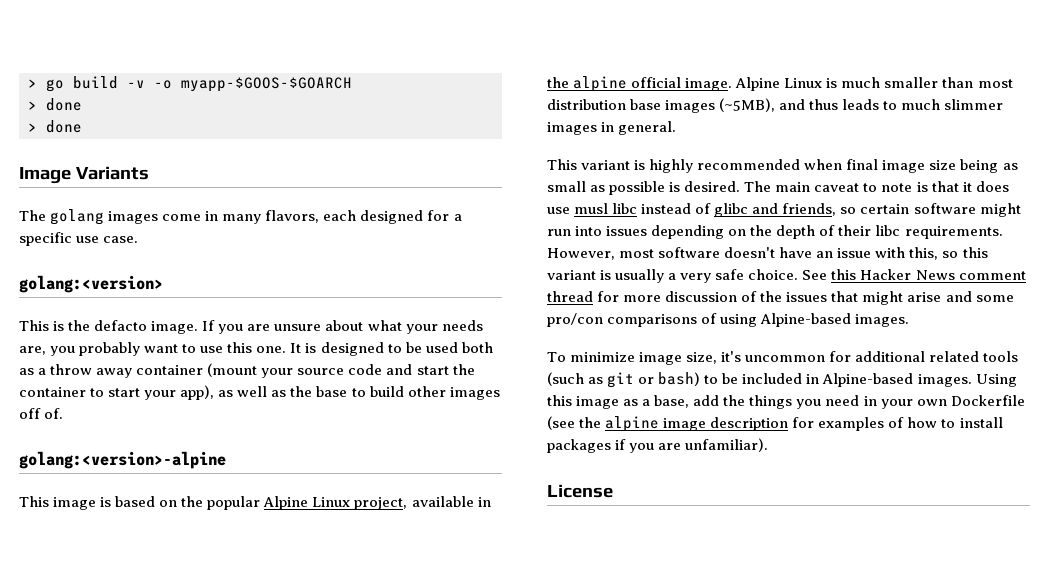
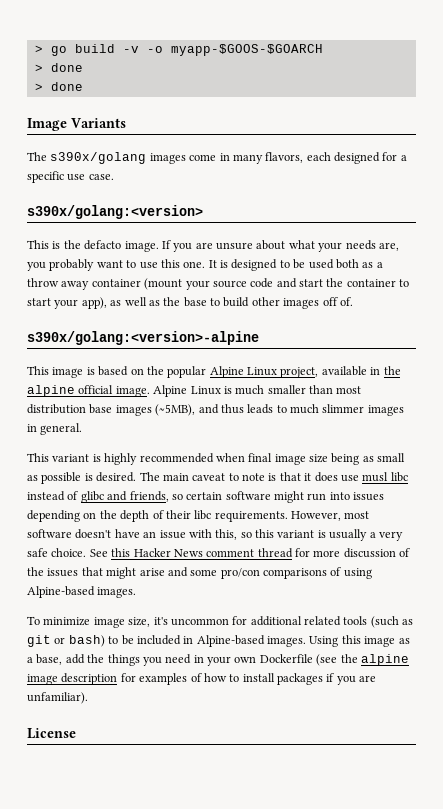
[50,209,105,225] golang -> [50,152,147,164] s390x/golang
[19,275,163,293] golang:<version> -> [27,205,203,219] s390x/golang:<version>
[19,451,226,469] golang:<version>-alpine -> [27,331,259,345] s390x/golang:<version>-alpine

